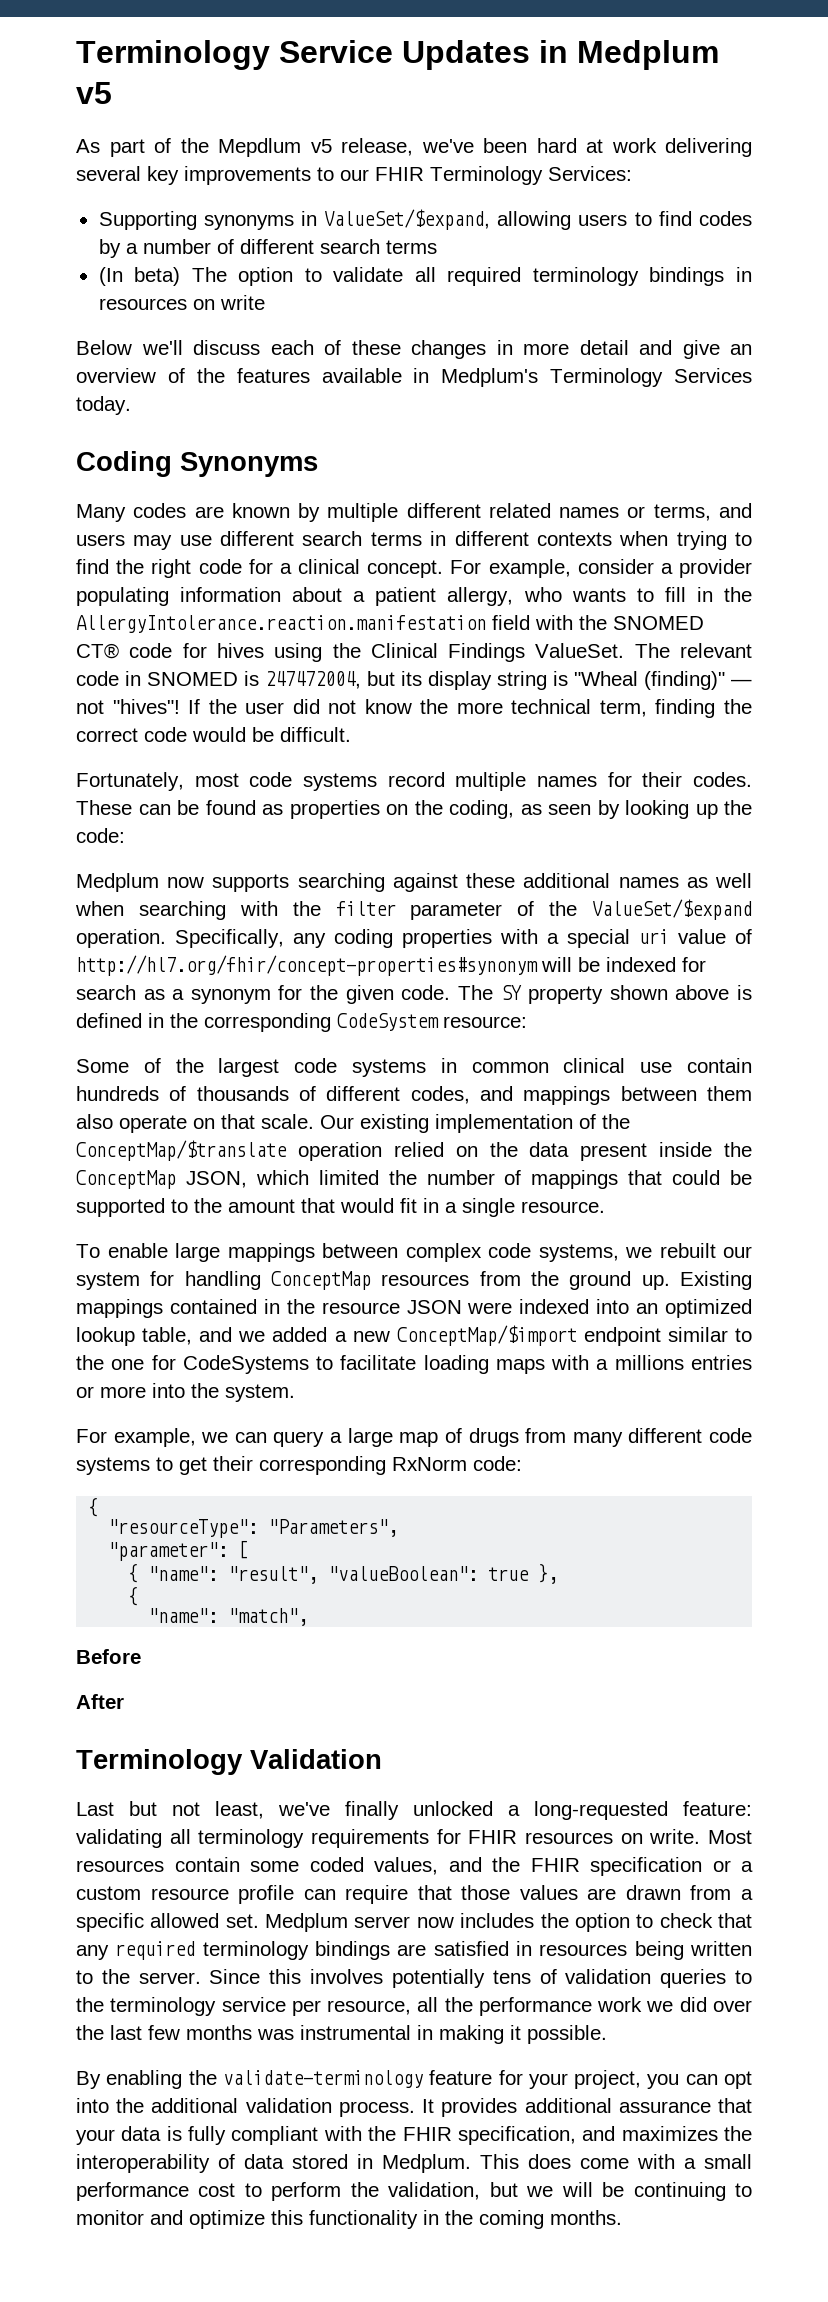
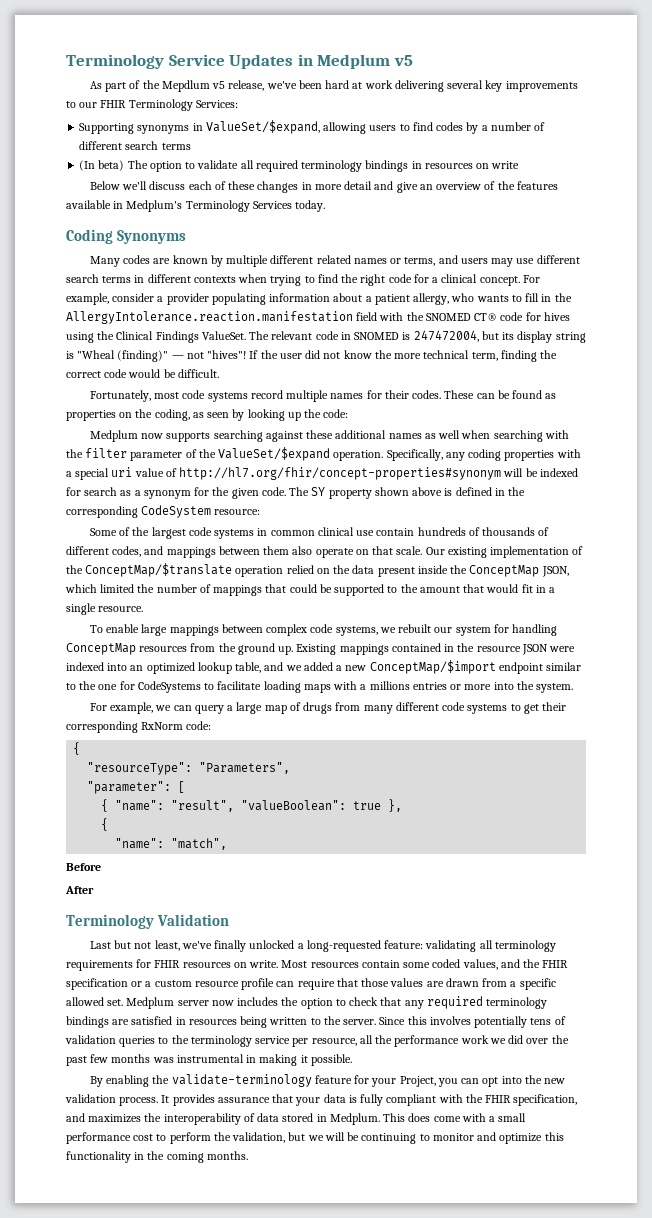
[110,2025,142,2040] last -> [66,1056,87,1066] past
[574,2070,642,2089] project, -> [399,1076,436,1087] Project,
[151,2098,239,2113] additional -> [544,1078,566,1084] new
[524,2098,612,2113] additional -> (215, 1100) none

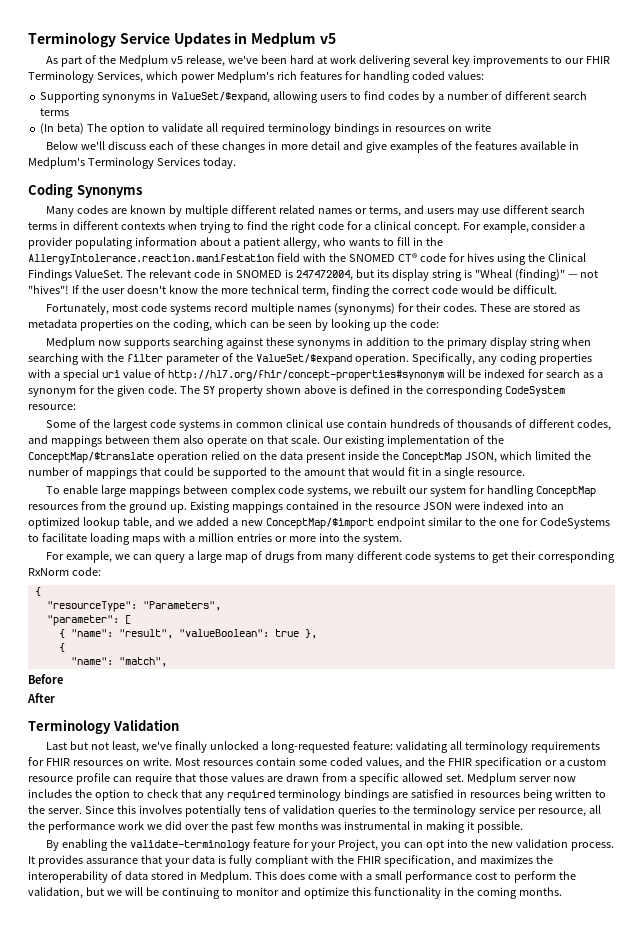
[161,80,210,92] Mepdlum -> [119,55,169,67] Medplum
[195,100,238,108] Services: -> [96,71,484,83] Services, which power Medplum's rich features for handling coded values:
[419,182,482,190] an overview -> [390,141,439,153] examples
[305,350,341,359] did not -> [126,285,166,294] doesn't
(364, 396) none -> [334,303,396,315] (synonyms)
[476,390,557,399] can be found as -> [514,303,580,312] [28,319,77,328] are stored as metadata
[192,412,204,418] as -> [214,319,285,328] which can be
[335,430,461,439] additional names as well -> [297,337,561,349] synonyms in addition to the primary display string
[369,681,410,690] millions -> [197,533,234,542] million

